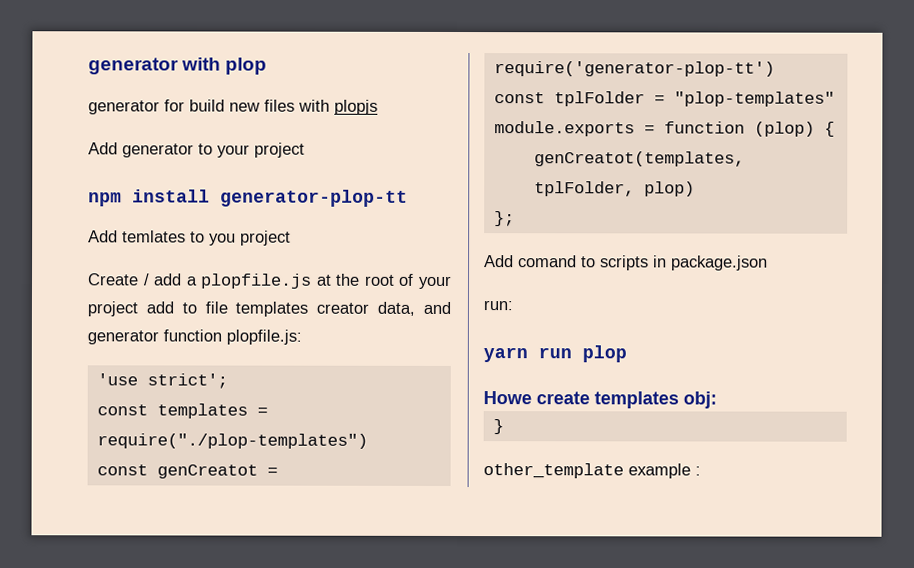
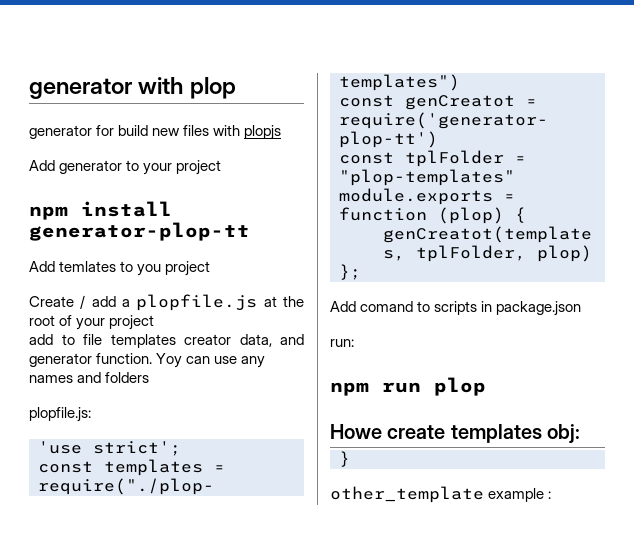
(138, 309) none -> (155, 322) //
[163,329,222,342] function -> [96,353,266,368] [29,372,150,383] function. Yoy can use any names and folders //
[483,347,528,363] yarn -> [330,382,369,396] npm

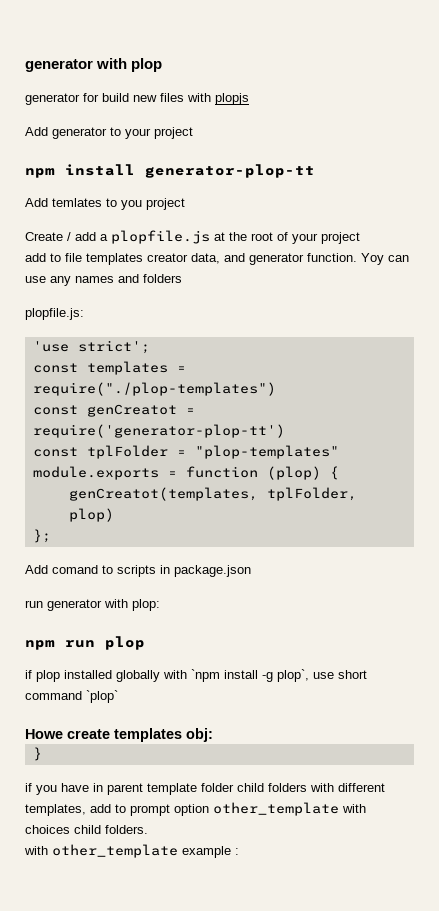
[330,339,354,347] run: -> [25,599,160,611] run generator with plop:
(486, 386) none -> [25,669,367,682] [25,690,118,703] // if plop installed globally with `npm install -g plop`, use short command `plop`
(350, 459) none -> [25,783,385,795] [25,802,366,816] [25,825,148,834] [24,846,48,855] if you have in parent template folder child folders with different templates, add to prompt option other_template with choices child folders. // with

